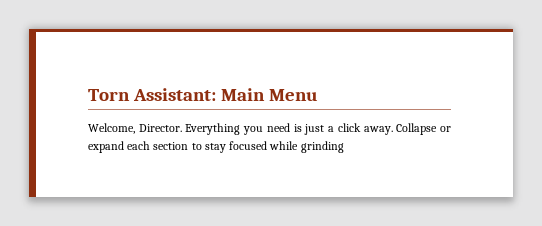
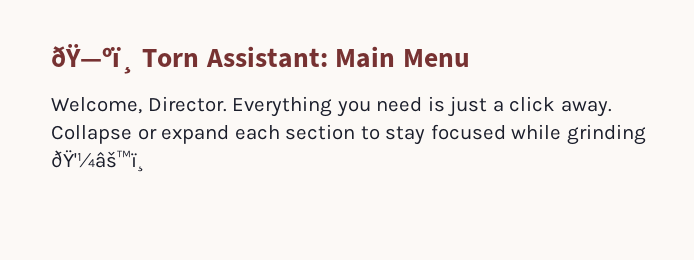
(88, 95) none -> [51,44,135,74] ðŸ—ºï¸
(344, 147) none -> [51,150,143,172] ðŸ'¼âš™ï¸

